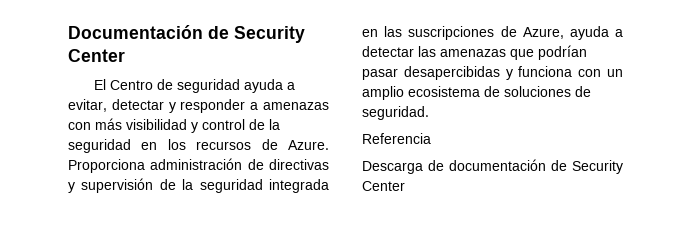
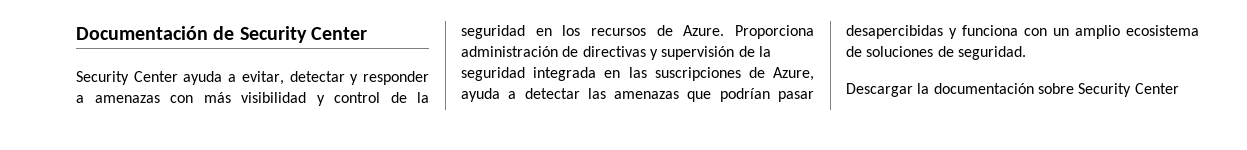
[94,79,241,93] El Centro de seguridad -> [76,71,178,85] Security Center
[362,133,431,144] [362,159,567,174] Referencia // Descarga de documentación de -> [846,83,1074,97] Descargar la documentación sobre

